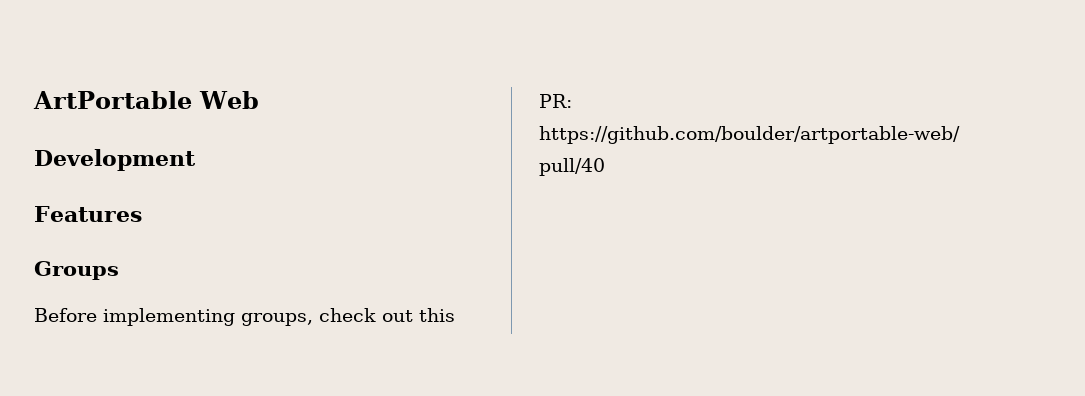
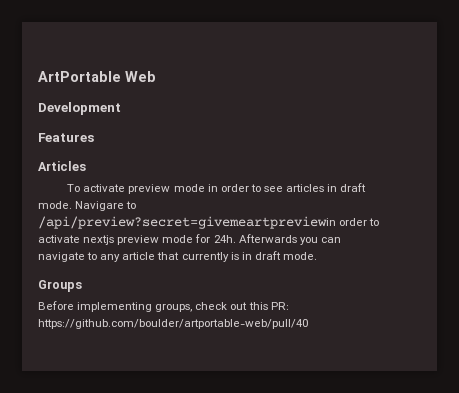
(142, 214) none -> [38,161,86,171] [67,183,367,194] [38,201,137,211] [38,216,380,229] [38,234,341,245] [38,251,317,262] // Articles // To activate preview mode in order to see articles in draft mode. Navigare to /api/preview?secret=givemeartpreviewin order to activate nextjs preview mode for 24h. Afterwards you can navigate to any article that currently is in draft mode.

